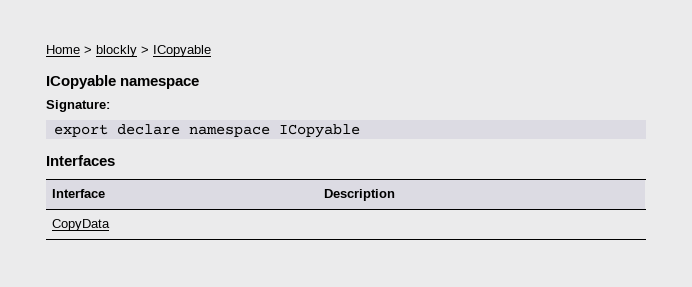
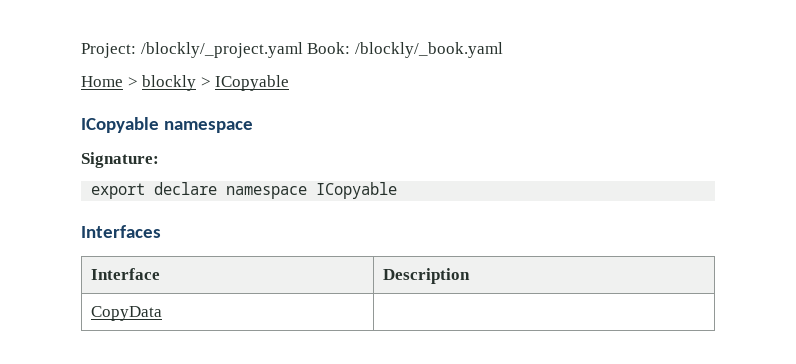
(46, 49) none -> [81,42,503,58] Project: /blockly/_project.yaml Book: /blockly/_book.yaml //

